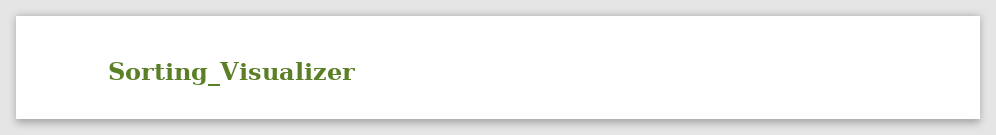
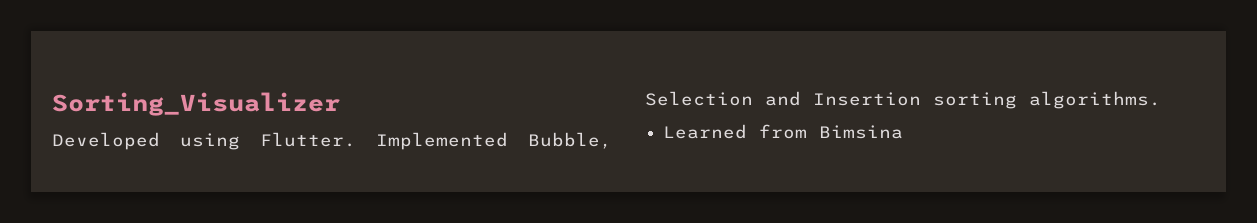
(355, 74) none -> [52,132,612,150] [645,91,1161,109] [663,124,904,139] // Developed using Flutter. Implemented Bubble, Selection and Insertion sorting algorithms. // Learned from Bimsina

